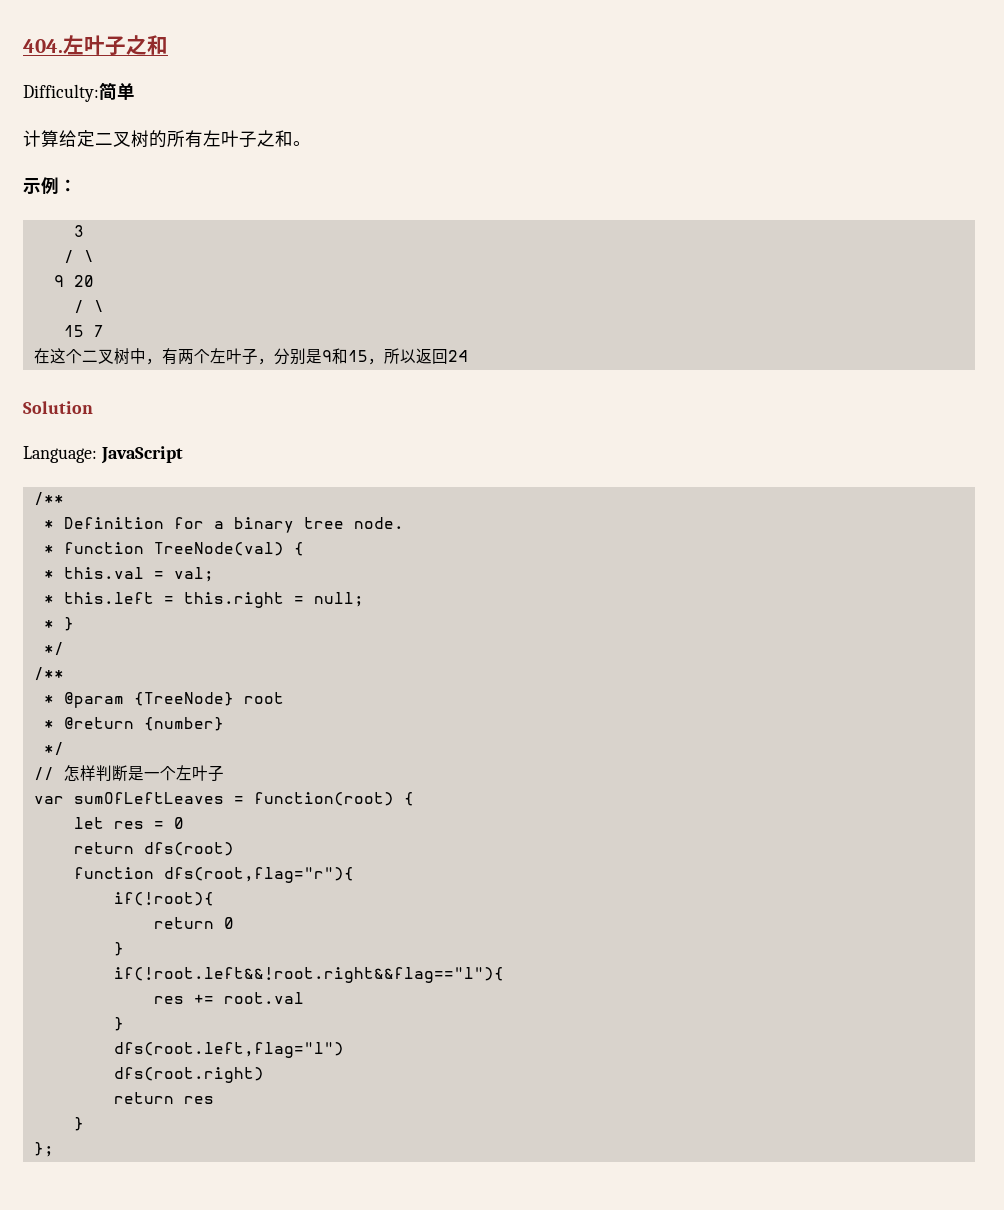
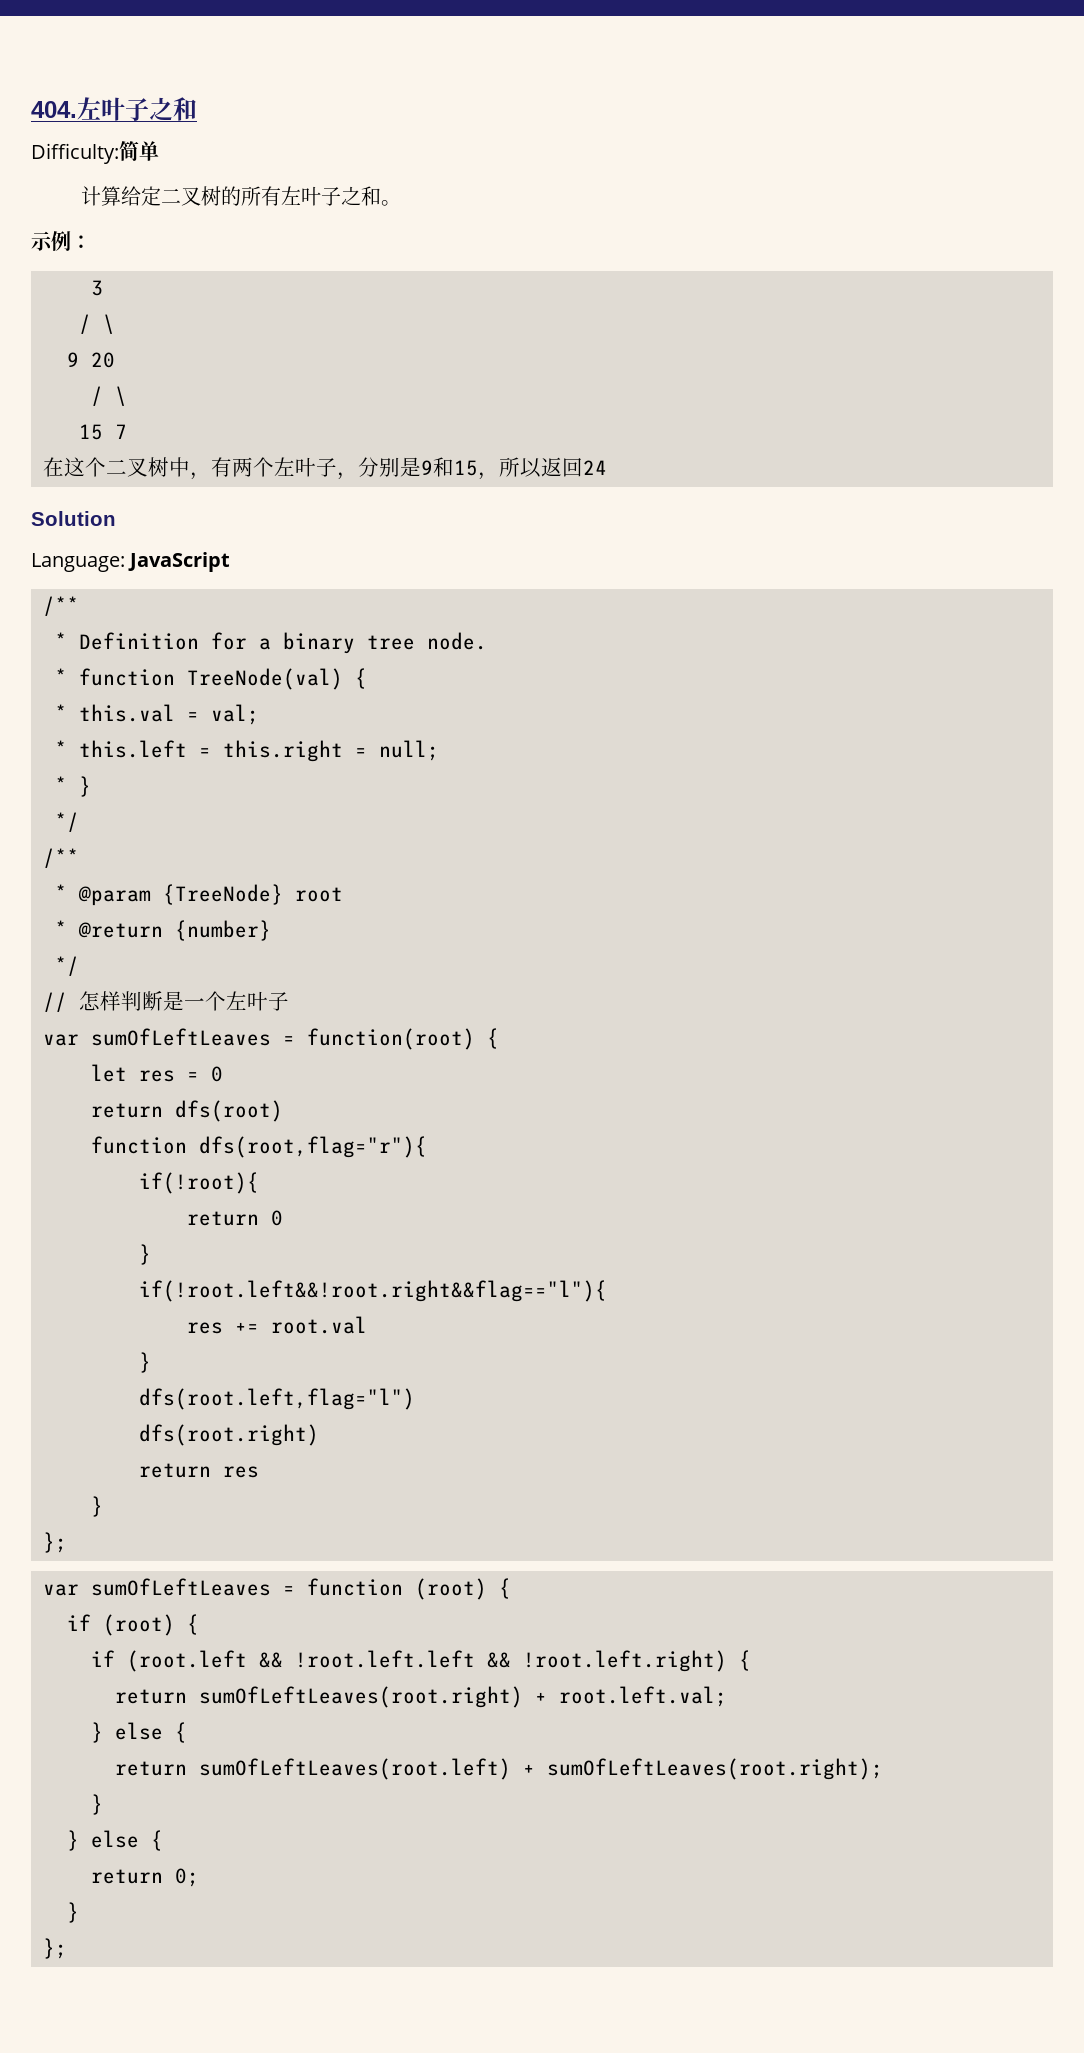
(54, 1149) none -> [43,1578,511,1600] [67,1614,199,1636] [91,1650,751,1672] [115,1686,727,1708] [91,1722,187,1743] [115,1758,883,1780] [91,1794,103,1815] [67,1830,163,1851] [91,1868,199,1887] [67,1902,79,1923] [43,1938,67,1959] // var sumOfLeftLeaves = function (root) { // if (root) { // if (root.left && !root.left.left && !root.left.right) { // return sumOfLeftLeaves(root.right) + root.left.val; // } else { // return sumOfLeftLeaves(root.left) + sumOfLeftLeaves(root.right); // } // } else { // return 0; // } // };

